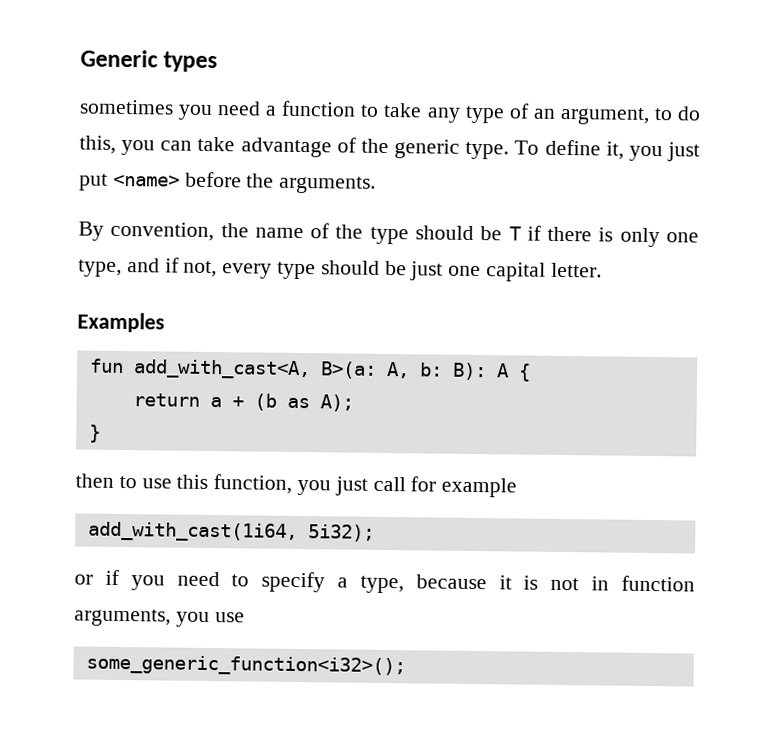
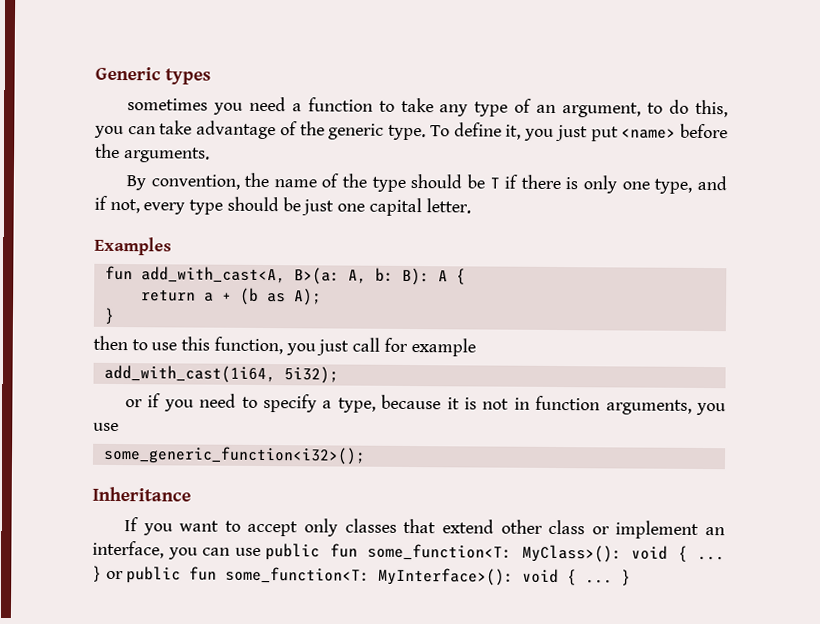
(406, 665) none -> [92,486,191,502] [123,517,725,539] [92,540,726,563] [92,565,632,586] // Inheritance // If you want to accept only classes that extend other class or implement an interface, you can use public fun some_function<T: MyClass>(): void { ... } or public fun some_function<T: MyInterface>(): void { ... }

